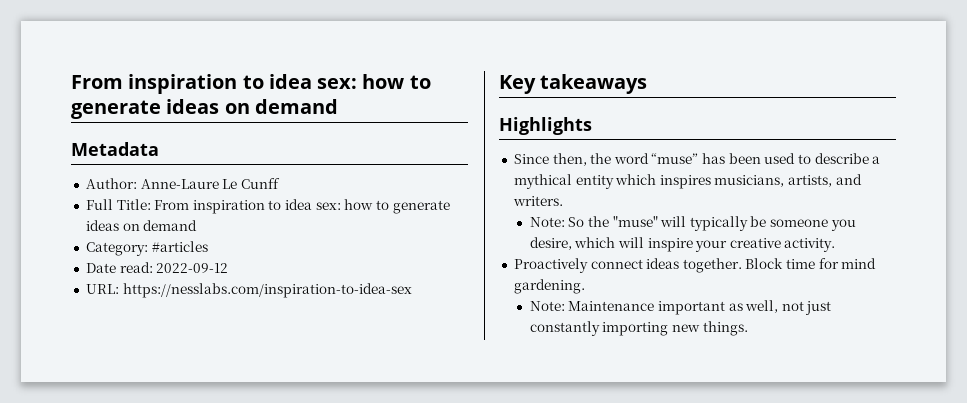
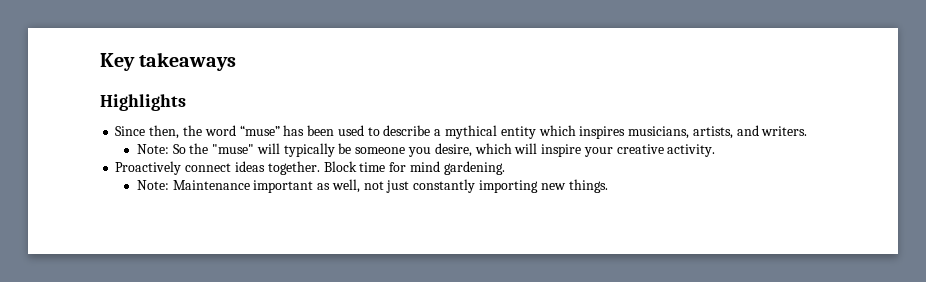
[71,74,431,94] [71,99,338,119] [71,142,159,156] [85,178,280,189] [85,199,450,214] [85,220,198,231] [85,241,208,256] [85,262,229,273] [85,283,412,298] From inspiration to idea sex: how to generate ideas on demand // Metadata // Author: Anne-Laure Le Cunff // Full Title: From inspiration to idea sex: how to generate ideas on demand // Category: #articles // Date read: 2022-09-12 // URL: https://nesslabs.com/inspiration-to-idea-sex // -> (100, 62) none

